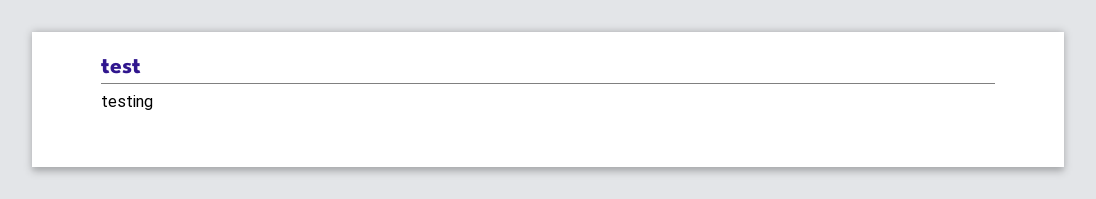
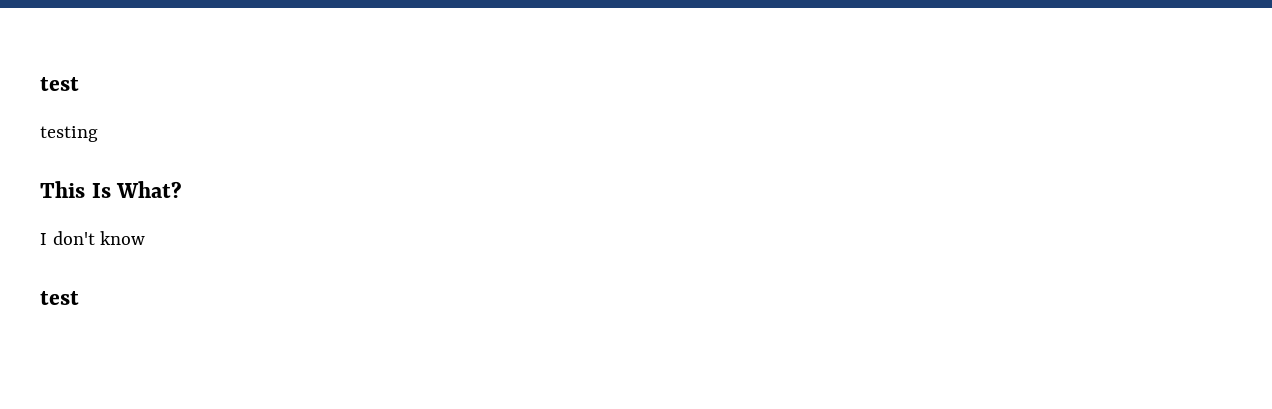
(153, 102) none -> [40,181,183,198] [40,231,146,245] [40,291,79,305] // This Is What? // I don't know // test

